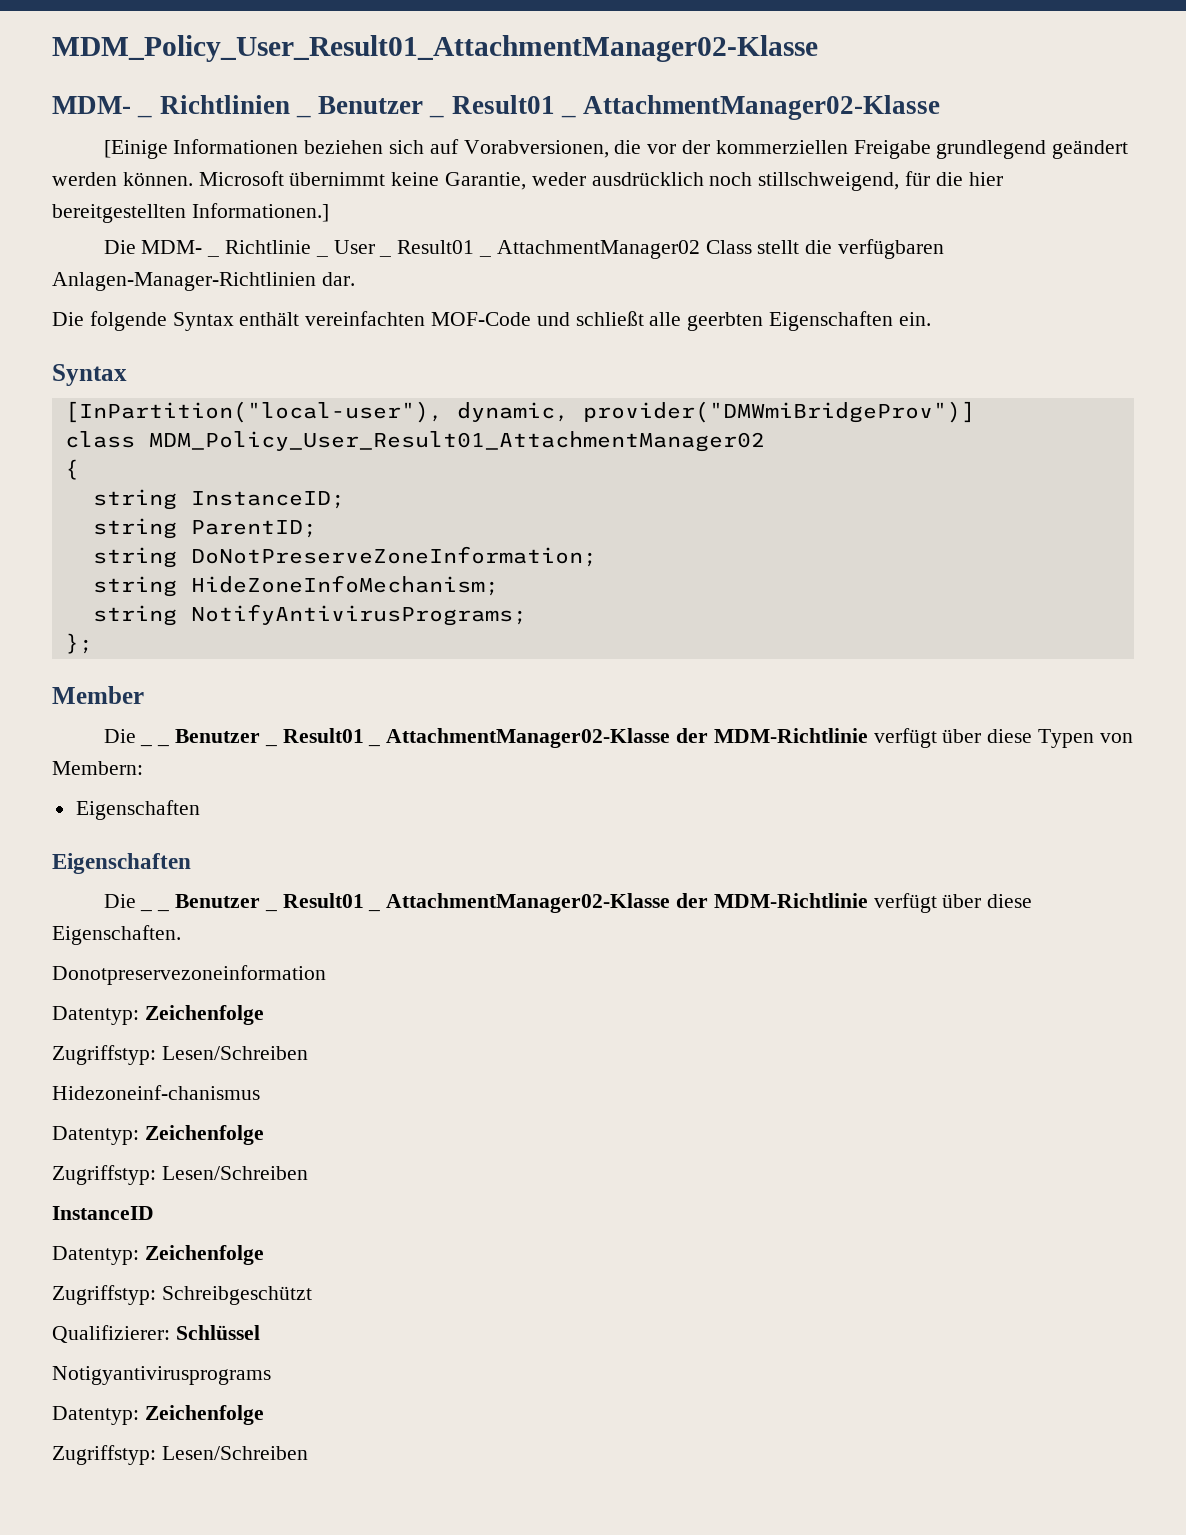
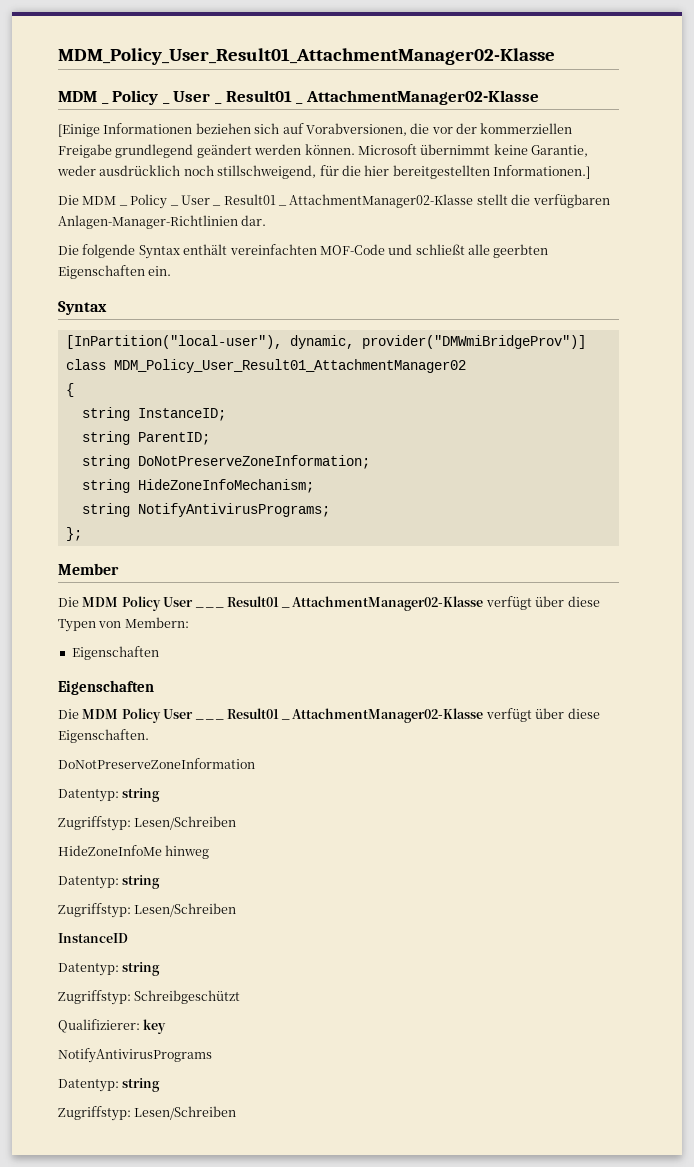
[52,96,131,114] [137,114,153,118] [159,95,290,114] [295,114,311,118] [318,96,424,114] MDM- _ Richtlinien _ Benutzer -> [58,91,97,102] [101,90,170,105] [173,91,211,102] MDM _ Policy _ User
[141,240,203,254] [207,254,220,257] [224,240,311,254] [315,254,328,257] [333,240,375,254] [379,254,392,257] [397,240,475,254] [479,240,752,259] MDM- _ Richtlinie _ User _ Result01 _ AttachmentManager02 Class -> [82,196,117,205] [118,194,179,209] [180,195,210,205] [212,205,222,206] [223,194,276,205] [278,194,474,208] MDM _ Policy _ User _ Result01 _ AttachmentManager02-Klasse
[140,743,170,747] [174,729,260,743] [264,743,277,747] [282,728,364,743] [368,728,868,748] _ _ Benutzer _ Result01 _ AttachmentManager02-Klasse der MDM-Richtlinie -> [82,596,194,611] [194,607,225,608] [226,596,279,607] [281,596,484,611] MDM Policy User _ _ _ Result01 _ AttachmentManager02-Klasse
[140,908,170,912] [174,894,260,908] [264,908,277,912] [282,893,364,908] [368,893,868,913] _ _ Benutzer _ Result01 _ AttachmentManager02-Klasse der MDM-Richtlinie -> [82,708,194,723] [194,719,225,720] [226,708,279,719] [281,708,484,723] MDM Policy User _ _ _ Result01 _ AttachmentManager02-Klasse
[52,965,326,985] [52,1005,264,1025] [52,1045,308,1065] [52,1085,260,1100] [52,1125,264,1145] Donotpreservezoneinformation // Datentyp: Zeichenfolge // Zugriffstyp: Lesen/Schreiben // Hidezoneinf-chanismus // Datentyp: Zeichenfolge -> [58,758,255,769] [58,788,161,802] [58,816,237,831] [58,845,210,859] [58,875,161,889] DoNotPreserveZoneInformation // Datentyp: string // Zugriffstyp: Lesen/Schreiben // HideZoneInfoMe hinweg // Datentyp: string
[144,1245,264,1265] Zeichenfolge -> [122,962,161,976] string
[175,1325,260,1340] [52,1366,271,1385] [52,1405,264,1425] Schlüssel // Notigyantivirusprograms // Datentyp: Zeichenfolge -> [143,1019,167,1034] [58,1048,212,1063] [58,1078,161,1092] key // NotifyAntivirusPrograms // Datentyp: string

